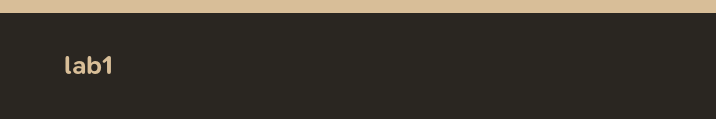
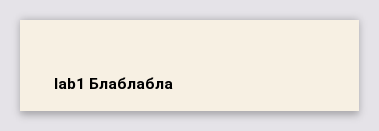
(113, 65) none -> [89,77,174,89] Блаблабла

